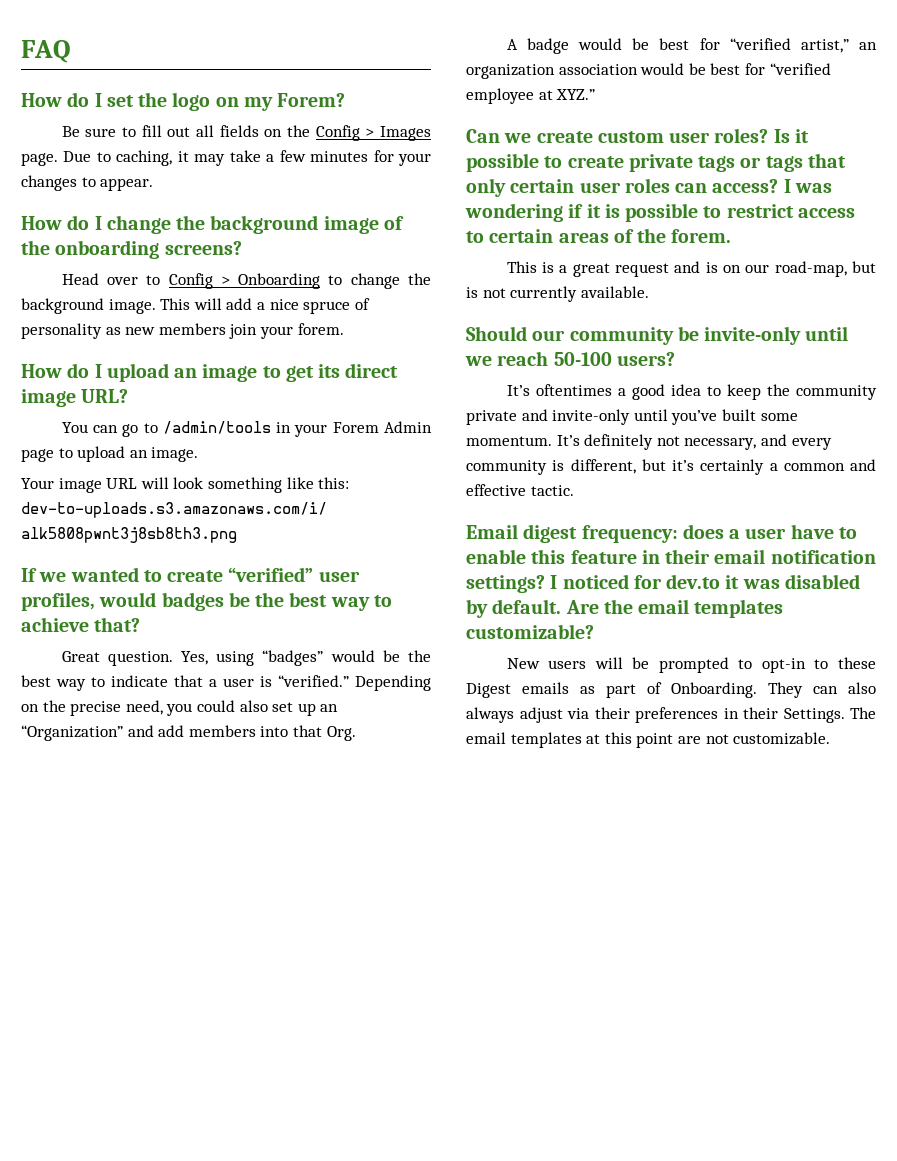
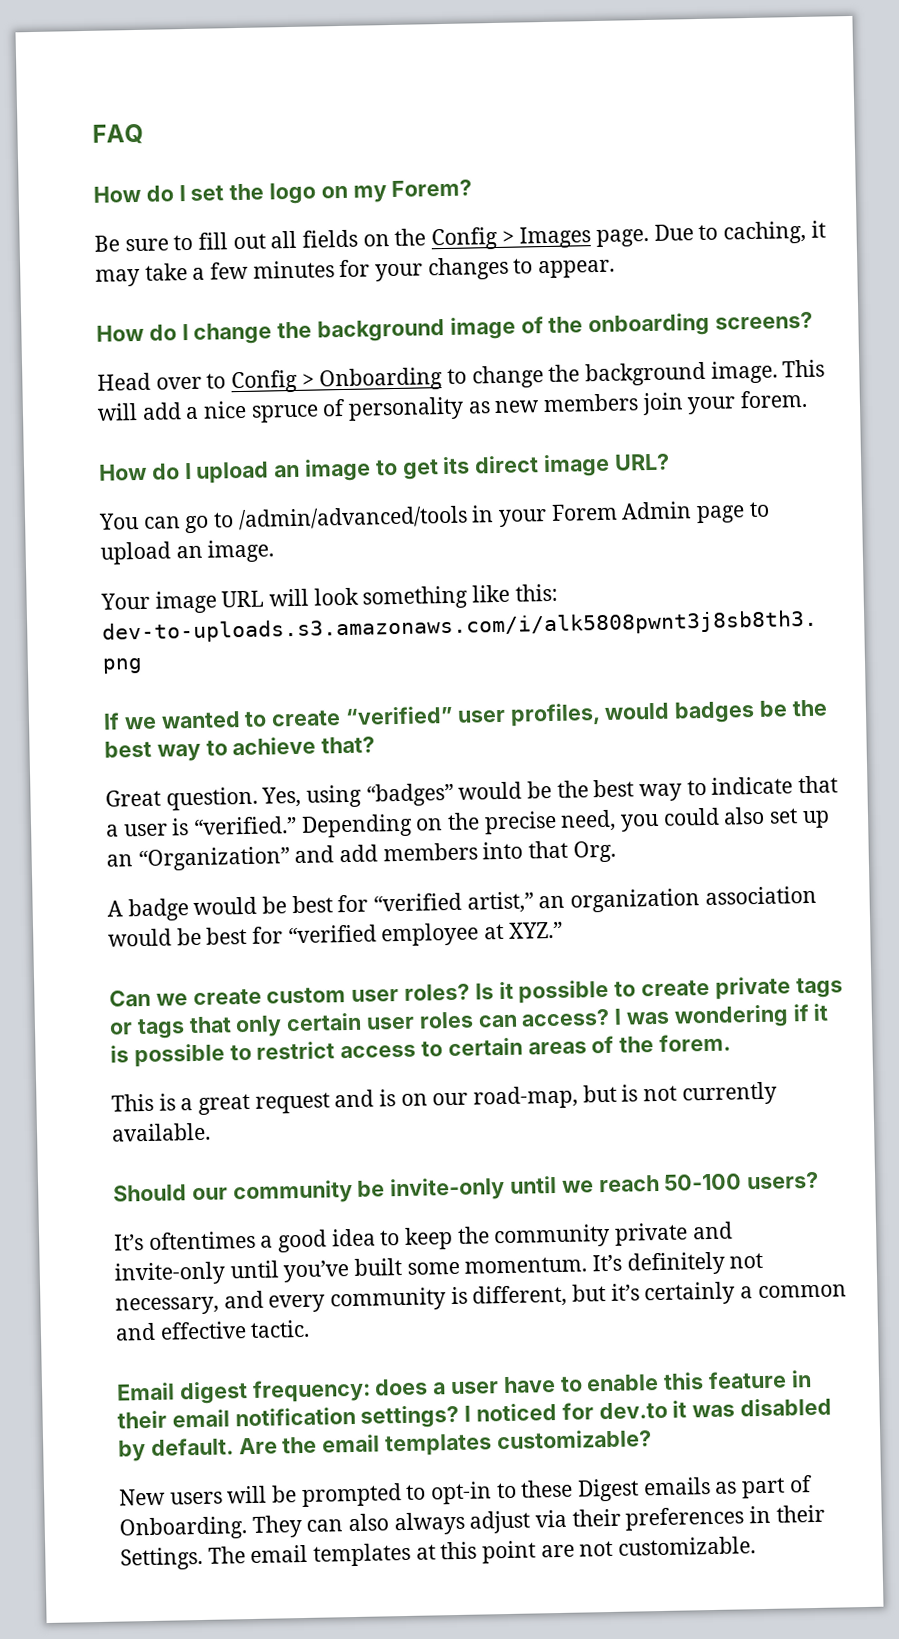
[162,421,271,434] /admin/tools -> [237,505,468,531] /admin/advanced/tools

